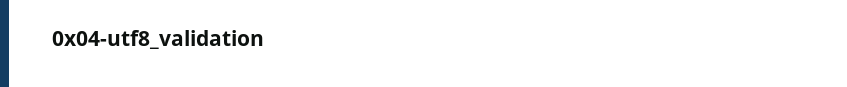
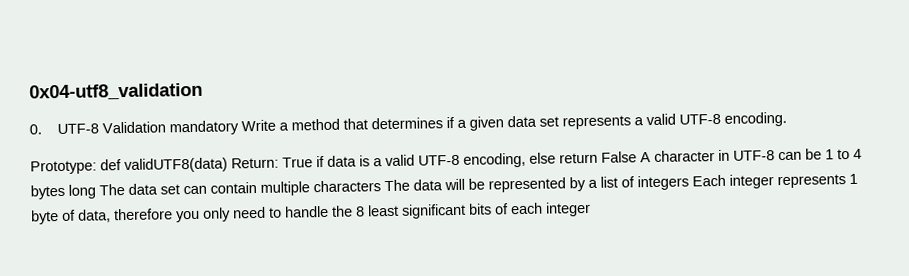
(264, 39) none -> [29,111,787,136] [30,148,862,175] [30,173,858,200] [31,201,591,225] // 0. UTF-8 Validation mandatory Write a method that determines if a given data set represents a valid UTF-8 encoding. // Prototype: def validUTF8(data) Return: True if data is a valid UTF-8 encoding, else return False A character in UTF-8 can be 1 to 4 bytes long The data set can contain multiple characters The data will be represented by a list of integers Each integer represents 1 byte of data, therefore you only need to handle the 8 least significant bits of each integer

